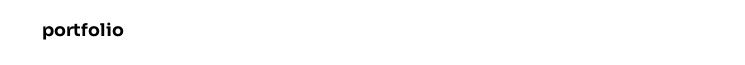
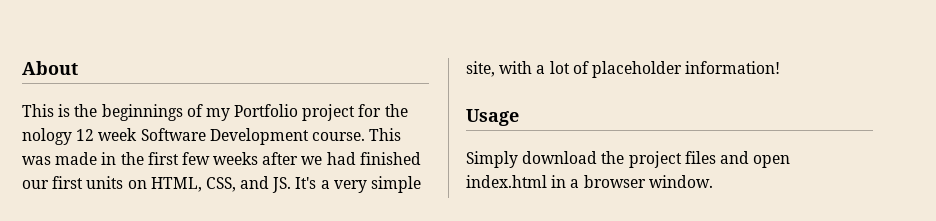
[42,22,124,40] portfolio -> [22,61,78,75] [22,104,408,121] [22,128,402,145] [22,152,421,165] [22,176,422,193] [466,61,781,78] [466,109,519,126] [466,151,791,168] [466,175,713,188] About // This is the beginnings of my Portfolio project for the nology 12 week Software Development course. This was made in the first few weeks after we had finished our first units on HTML, CSS, and JS. It's a very simple site, with a lot of placeholder information! // Usage // Simply download the project files and open index.html in a browser window.

